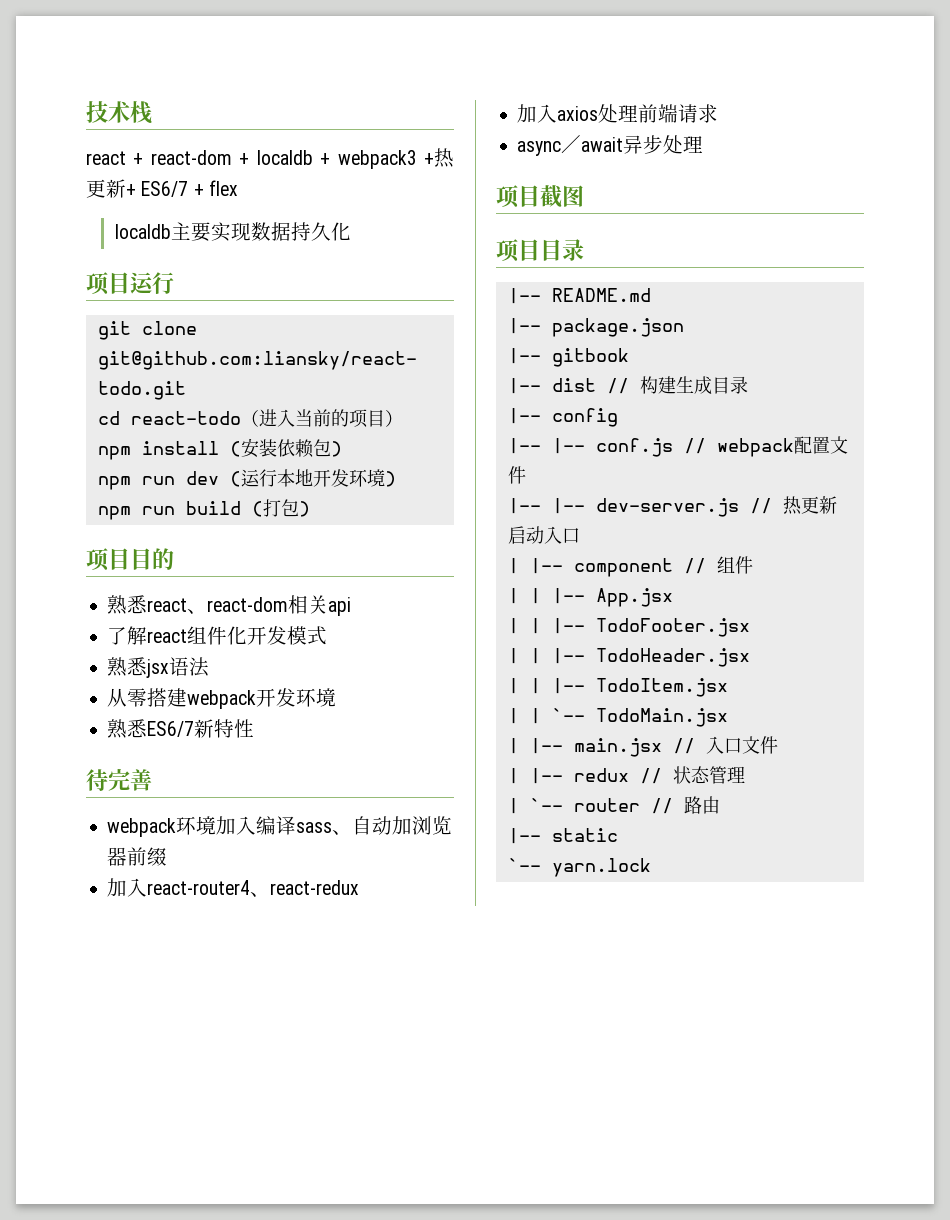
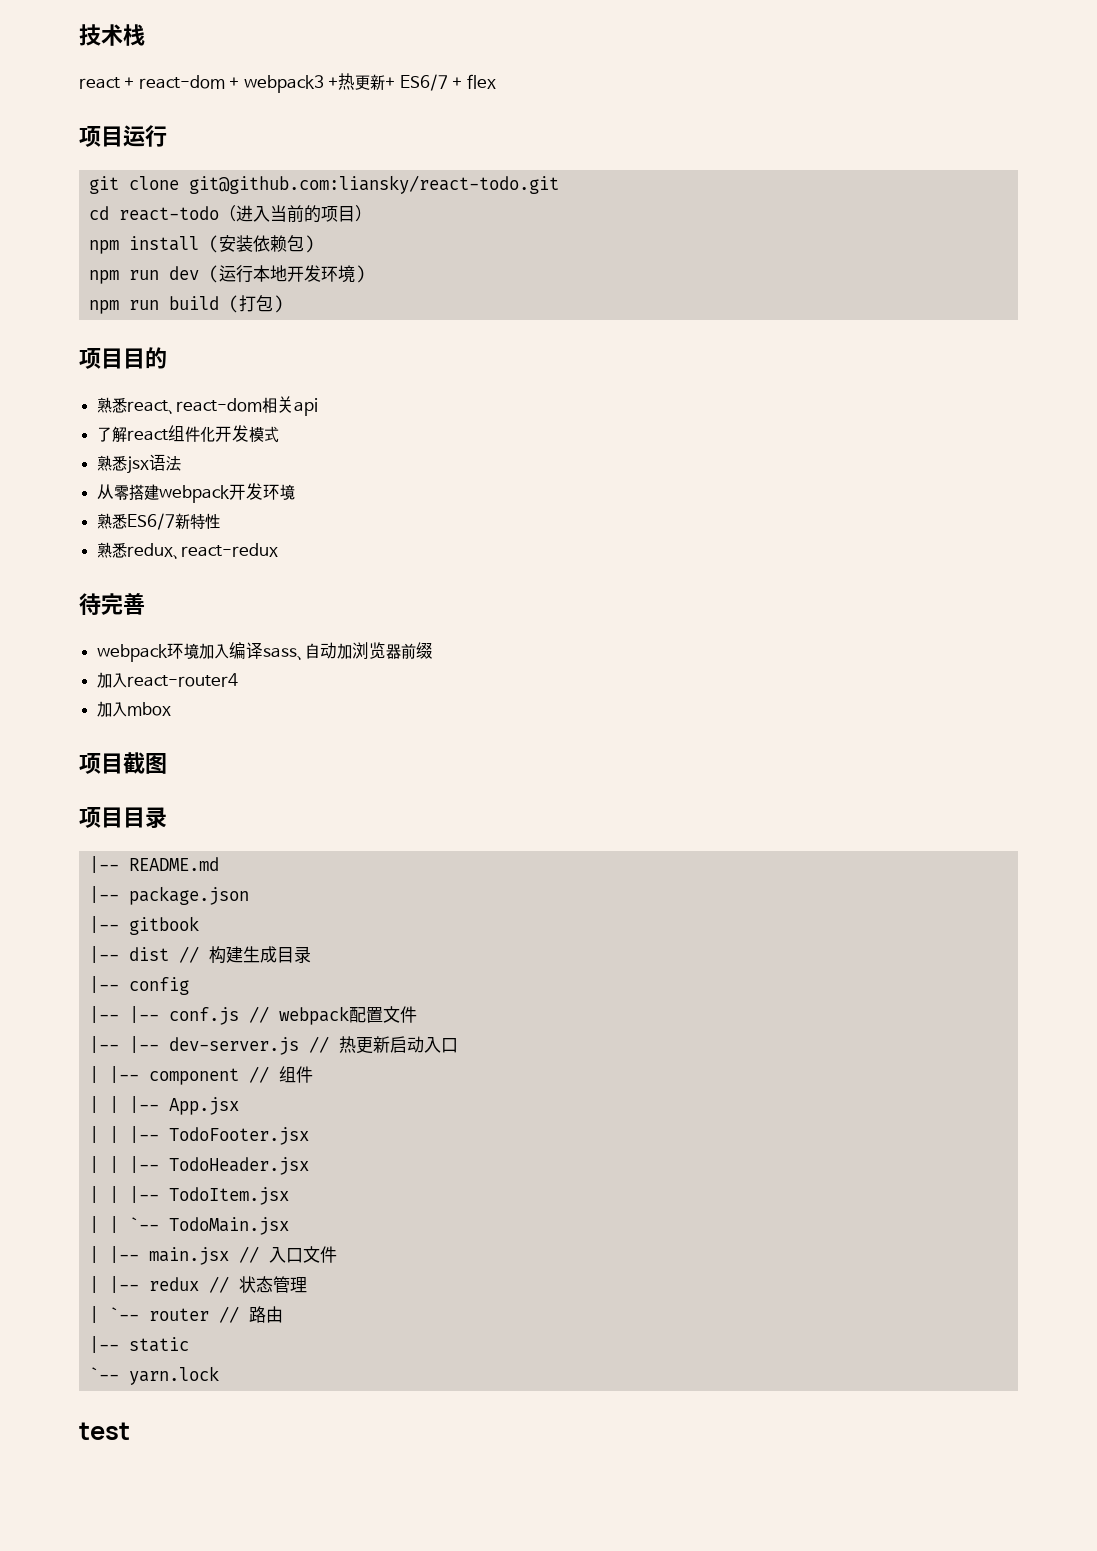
[256,150,331,165] localdb + -> (240, 82) none
[115,222,352,242] // localdb主要实现数据持久化 -> (496, 81) none
(255, 728) none -> [97,542,279,560] // 熟悉redux、react-redux
[250,880,360,897] [517,104,719,123] [517,135,704,156] 、react-redux // 加入axios处理前端请求 // async／await异步处理 -> [97,701,172,717] // 加入mbox
(651, 867) none -> [79,1422,130,1440] // test

